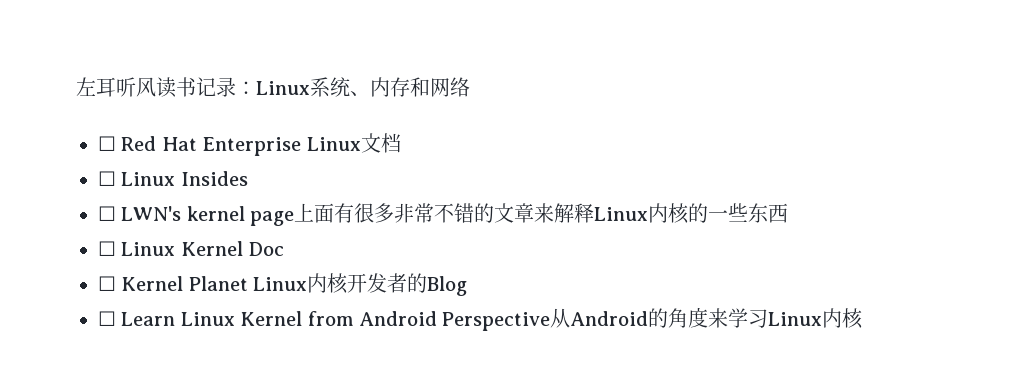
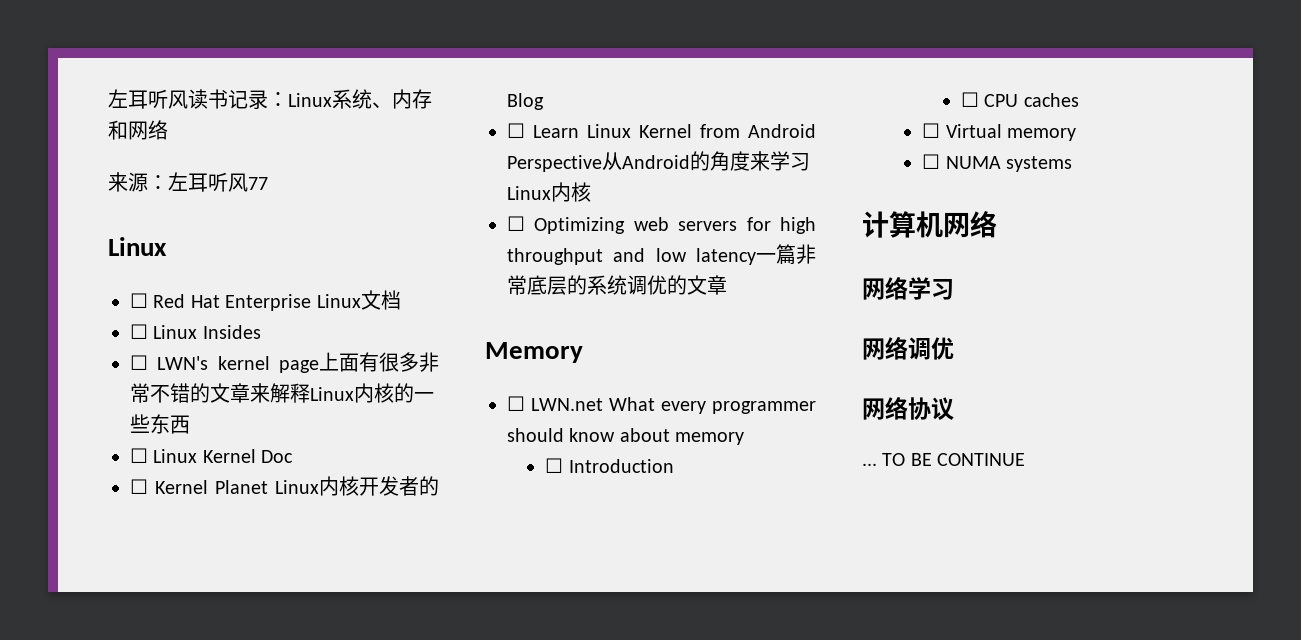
(470, 87) none -> [108,172,268,192] [108,237,167,256] // 来源：左耳听风77 // Linux
(864, 318) none -> [507,216,816,234] [507,244,816,265] [507,275,727,295] [485,342,583,363] [507,396,816,414] [507,428,745,445] [545,458,674,473] [960,92,1079,107] [922,123,1077,141] [922,154,1073,172] [862,211,997,238] [862,276,954,300] [862,336,954,360] [862,396,954,421] [862,453,1026,466] // ☐ Optimizing web servers for high throughput and low latency一篇非常底层的系统调优的文章 // Memory // ☐ LWN.net What every programmer should know about memory // ☐ Introduction // ☐ CPU caches // ☐ Virtual memory // ☐ NUMA systems // 计算机网络 // 网络学习 // 网络调优 // 网络协议 // ... TO BE CONTINUE

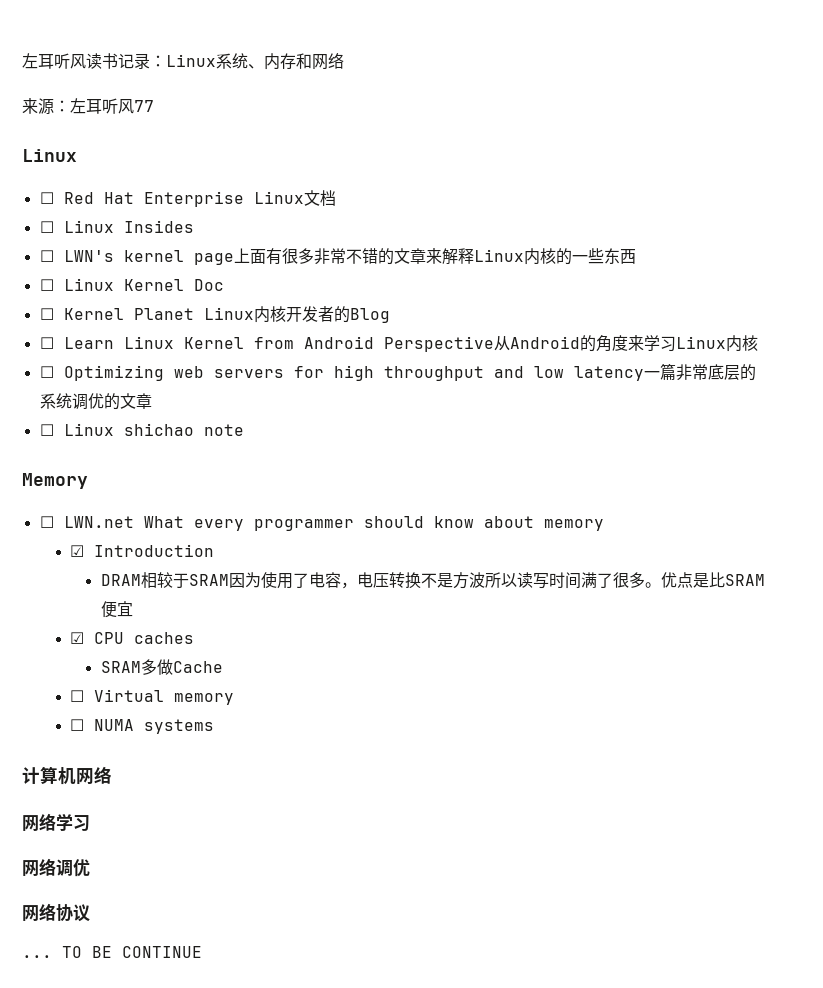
(727, 285) none -> [39,423,244,436] // ☐ Linux shichao note
[545,458,564,473] ☐ -> [70,545,85,557] ☑
[960,92,979,107] ☐ -> [100,572,765,589] [100,601,133,618] [70,632,85,644] DRAM相较于SRAM因为使用了电容，电压转换不是方波所以读写时间满了很多。优点是比SRAM便宜 // ☑
(1079, 100) none -> [100,659,223,675] // SRAM多做Cache

